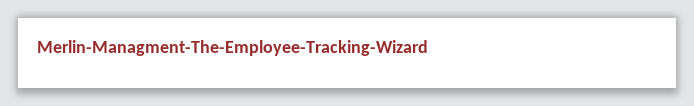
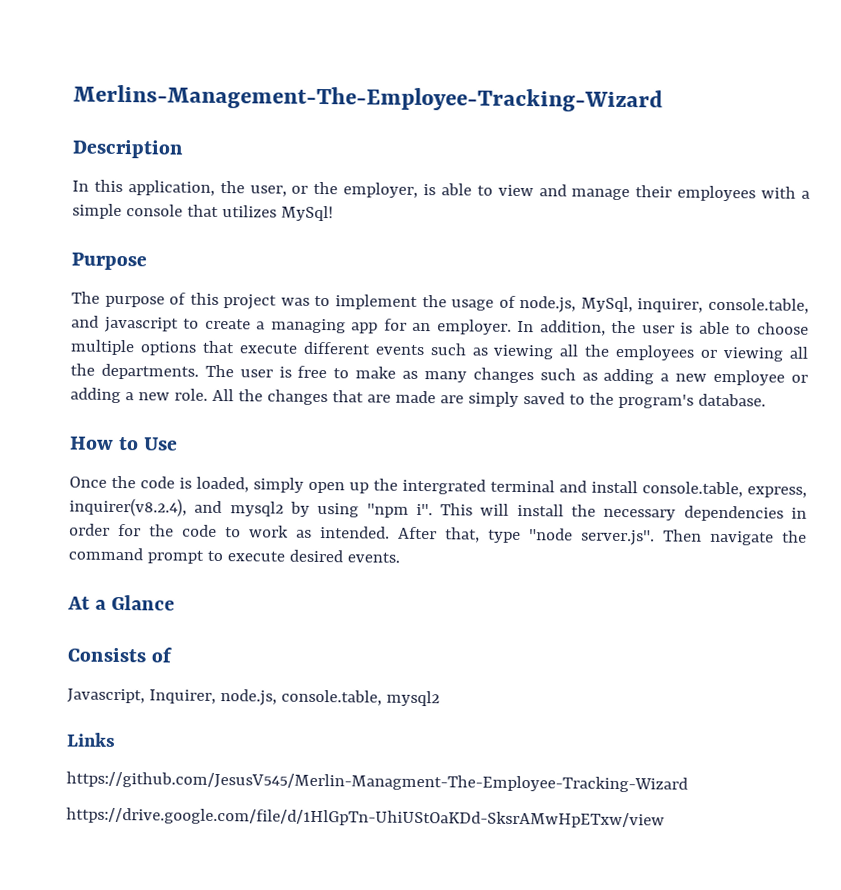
[37,40,428,56] Merlin-Managment-The-Employee-Tracking-Wizard -> [73,84,663,113] [72,139,184,159] [72,179,810,202] [72,203,334,222] [71,252,147,271] [71,291,809,314] [71,315,809,336] [70,339,809,362] [70,363,808,386] [70,387,766,409] [69,436,179,451] [69,475,807,498] [69,497,807,522] [69,523,807,546] [68,547,400,564] [67,594,176,611] [67,647,173,663] [67,688,440,707] [66,732,116,747] [66,771,688,793] [66,807,665,829] Merlins-Management-The-Employee-Tracking-Wizard // Description // In this application, the user, or the employer, is able to view and manage their employees with a simple console that utilizes MySql! // Purpose // The purpose of this project was to implement the usage of node.js, MySql, inquirer, console.table, and javascript to create a managing app for an employer. In addition, the user is able to choose multiple options that execute different events such as viewing all the employees or viewing all the departments. The user is free to make as many changes such as adding a new employee or adding a new role. All the changes that are made are simply saved to the program's database. // How to Use // Once the code is loaded, simply open up the intergrated terminal and install console.table, express, inquirer(v8.2.4), and mysql2 by using "npm i". This will install the necessary dependencies in order for the code to work as intended. After that, type "node server.js". Then navigate the command prompt to execute desired events. // At a Glance // Consists of // Javascript, Inquirer, node.js, console.table, mysql2 // Links // https://github.com/JesusV545/Merlin-Managment-The-Employee-Tracking-Wizard // https://drive.google.com/file/d/1HlGpTn-UhiUStOaKDd-SksrAMwHpETxw/view

